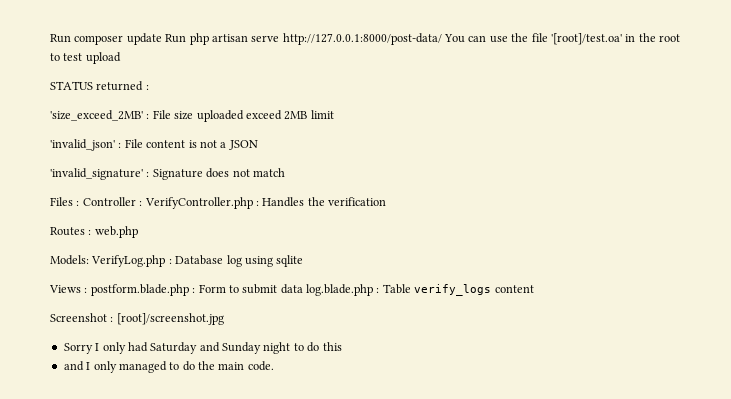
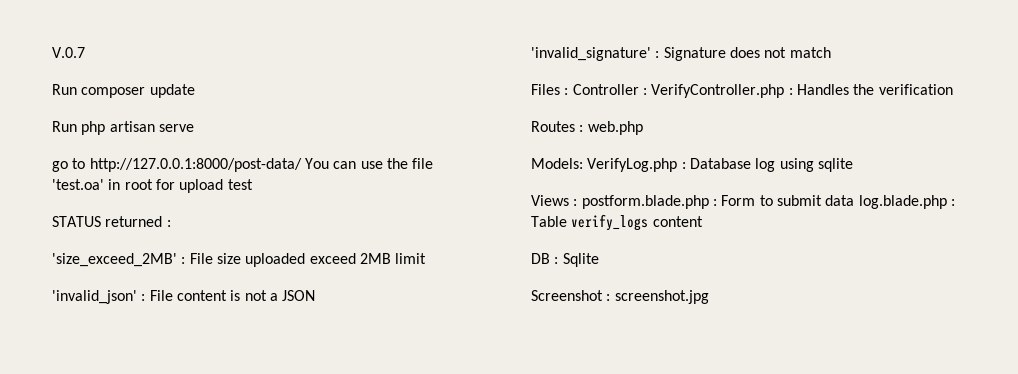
(50, 38) none -> [52,47,85,58] V.0.7 //
(162, 39) none -> (195, 91) //
(280, 38) none -> [52,158,86,172] // go to
[550,33,680,45] [50,53,60,61] '[root]/test.oa' in the root to -> [52,179,224,193] 'test.oa' in root for upload
[85,52,121,64] upload -> (253, 184) none
(534, 289) none -> [531,253,599,267] // DB : Sqlite
[116,313,224,325] [63,342,342,354] [63,361,274,373] [root]/screenshot.jpg // Sorry I only had Saturday and Sunday night to do this // and I only managed to do the main code. -> [614,290,709,304] screenshot.jpg

